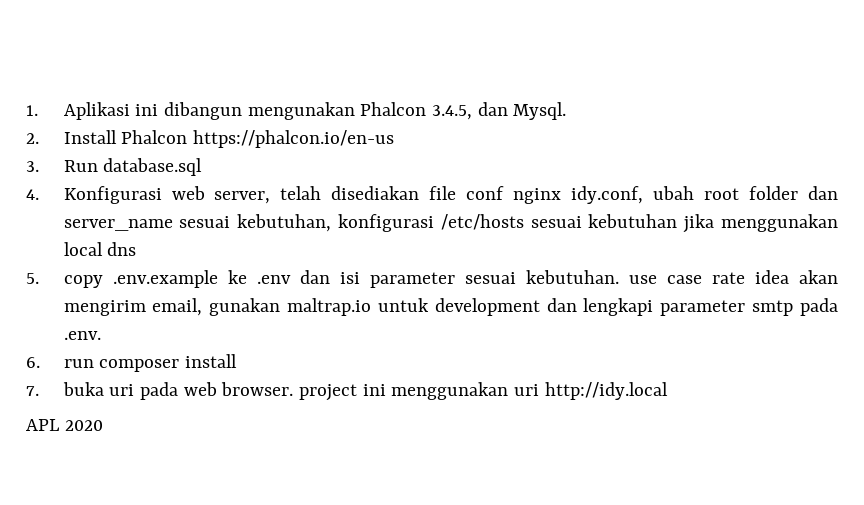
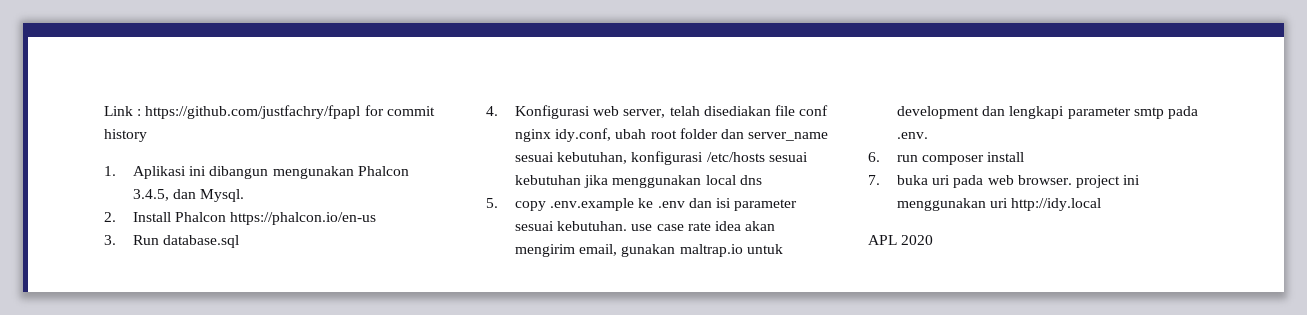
(26, 110) none -> [104,105,435,119] [104,129,147,142] Link : https://github.com/justfachry/fpapl for commit history //

